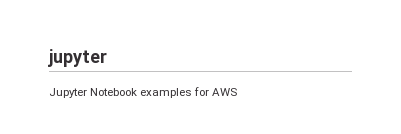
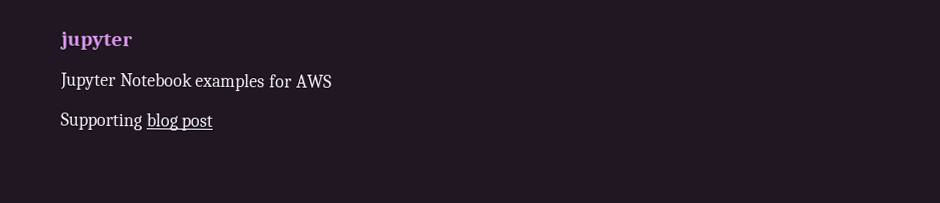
(238, 92) none -> [60,112,214,131] // Supporting blog post

